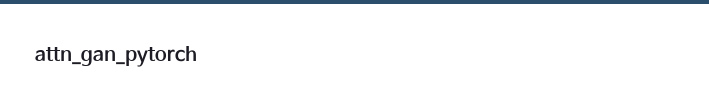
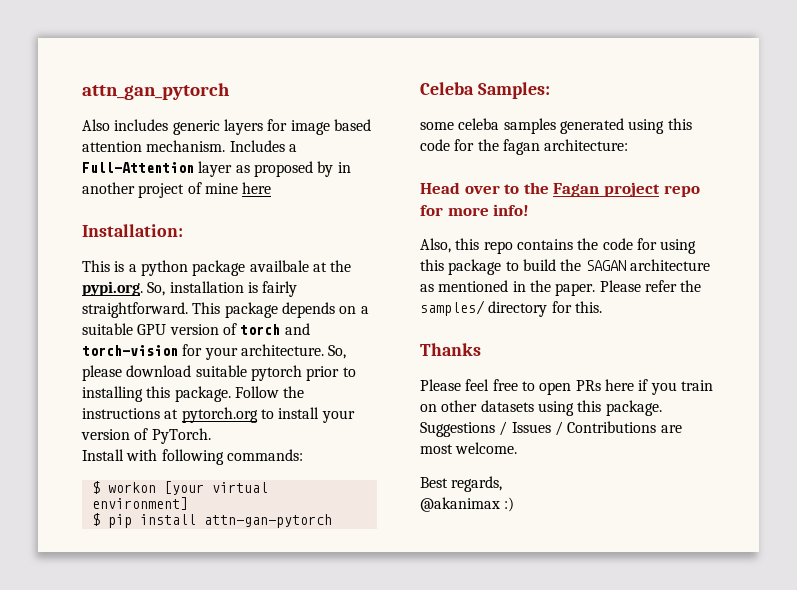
(197, 56) none -> [82,119,371,135] [82,140,297,152] [82,161,351,177] [82,182,272,198] [82,224,183,237] [82,260,352,276] [82,281,298,297] [82,302,369,318] [82,323,310,335] [82,344,347,360] [82,365,356,381] [82,386,305,402] [82,407,355,423] [81,428,211,444] [82,449,303,465] [91,481,268,495] [91,497,188,510] [91,513,332,528] [420,82,550,99] [420,118,692,134] [420,139,629,155] [420,182,700,197] [420,204,530,216] [420,238,697,254] [420,259,710,275] [420,280,702,296] [420,300,602,317] [420,343,481,356] [420,379,713,395] [420,400,662,416] [420,421,682,437] [420,442,518,454] [420,476,503,492] [420,497,515,512] // Also includes generic layers for image based attention mechanism. Includes a Full-Attention layer as proposed by in another project of mine here // Installation: // This is a python package availbale at the pypi.org. So, installation is fairly straightforward. This package depends on a suitable GPU version of torch and torch-vision for your architecture. So, please download suitable pytorch prior to installing this package. Follow the instructions at pytorch.org to install your version of PyTorch. // Install with following commands: // $ workon [your virtual environment] // $ pip install attn-gan-pytorch // Celeba Samples: // some celeba samples generated using this code for the fagan architecture: // Head over to the Fagan project repo for more info! // Also, this repo contains the code for using this package to build the SAGAN architecture as mentioned in the paper. Please refer the samples/ directory for this. // Thanks // Please feel free to open PRs here if you train on other datasets using this package. Suggestions / Issues / Contributions are most welcome. // Best regards, // @akanimax :)

